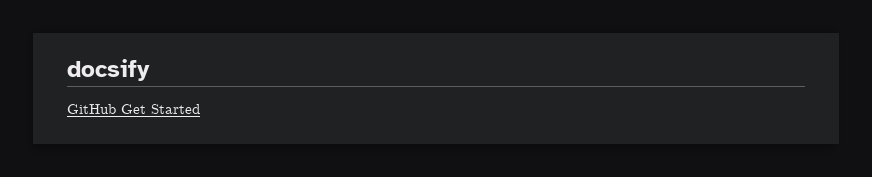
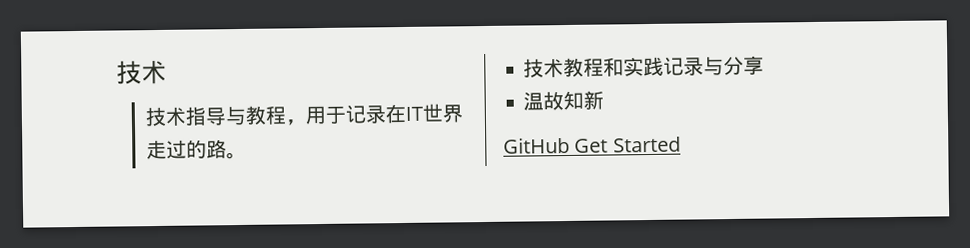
[67,59,150,81] docsify -> [116,59,167,85] [144,103,463,127] [145,139,247,160] [523,55,765,78] [523,90,605,111] 技术 // 技术指导与教程，用于记录在IT世界走过的路。 // 技术教程和实践记录与分享 // 温故知新

